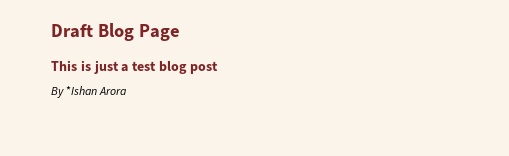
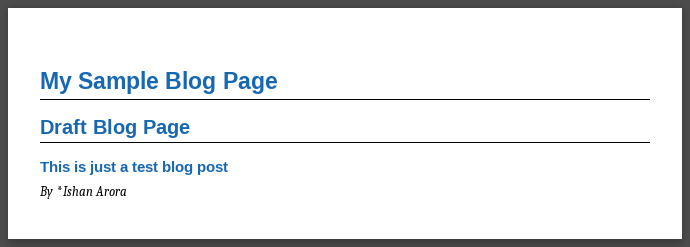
(51, 31) none -> [40,71,278,94] My Sample Blog Page //

